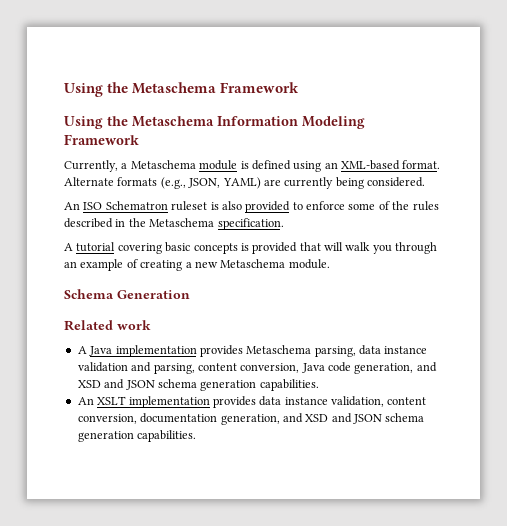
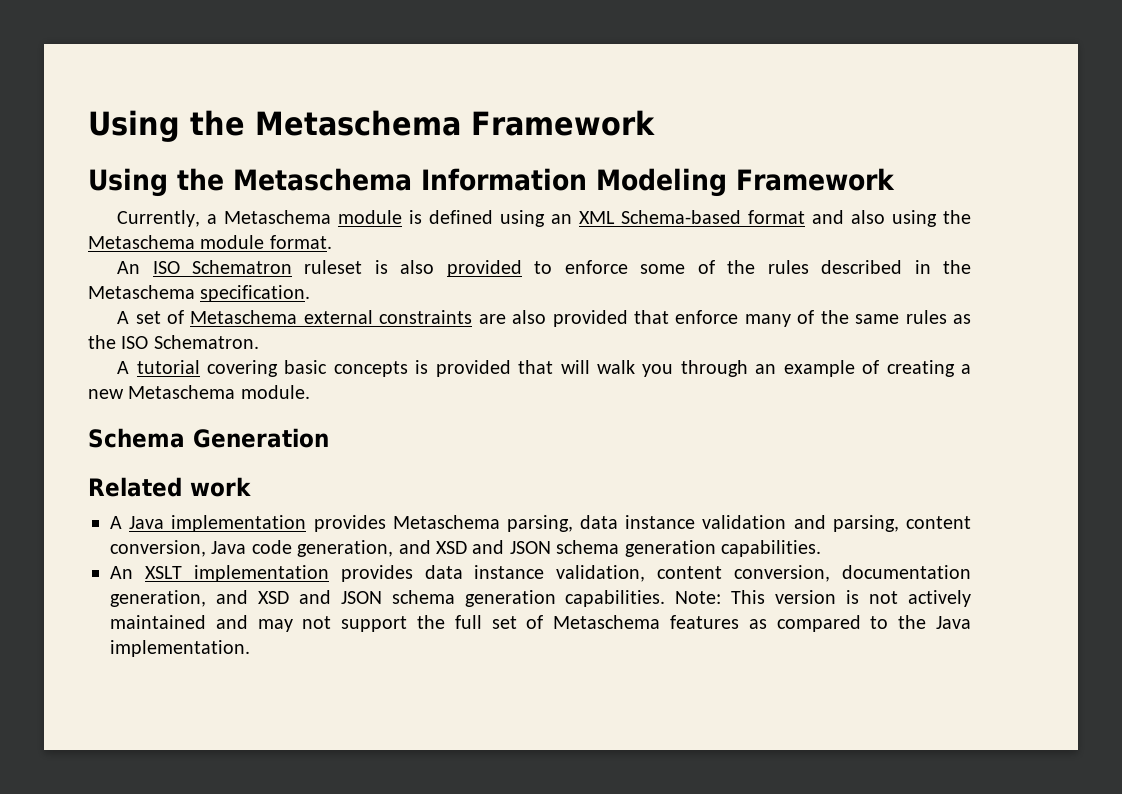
[341,160,441,170] [64,177,425,189] XML-based format. Alternate formats (e.g., JSON, YAML) are currently being considered. -> [579,210,971,227] [88,235,332,249] XML Schema-based format and also using the Metaschema module format.
(284, 224) none -> [117,310,971,327] [88,335,259,349] // A set of Metaschema external constraints are also provided that enforce many of the same rules as the ISO Schematron.
(197, 436) none -> [675,590,971,607] [110,615,971,632] [110,640,250,657] Note: This version is not actively maintained and may not support the full set of Metaschema features as compared to the Java implementation.

